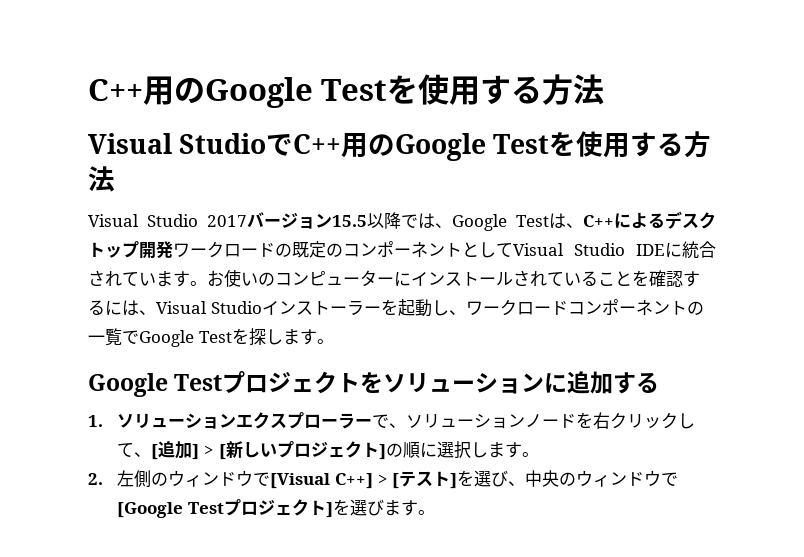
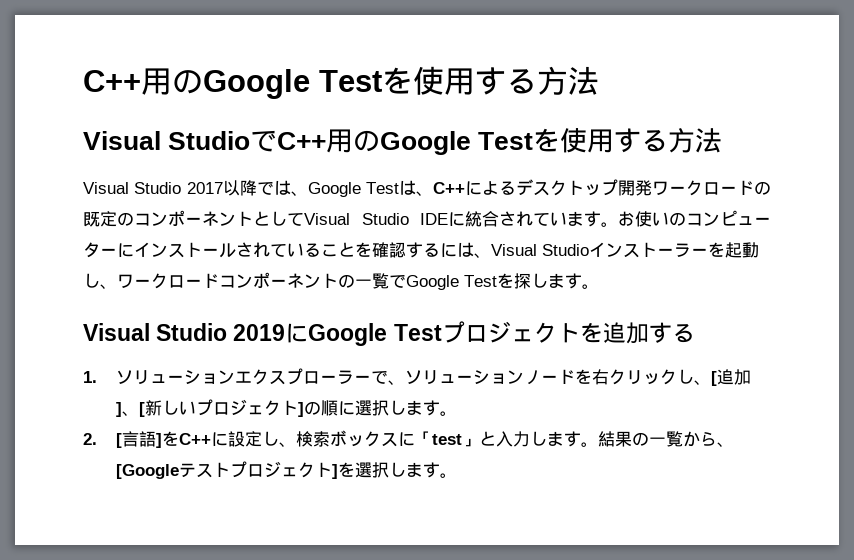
[247,212,367,229] バージョン15.5 -> (223, 188) none
(334, 341) none -> [83,323,309,343] Visual Studio 2019に
[383,373,568,394] ソリューションに -> (603, 332) none
[117,443,135,457] て -> (694, 376) none
[203,445,214,456] > -> [121,411,139,416] 、
[117,470,679,489] [117,502,224,518] 左側のウィンドウで[Visual C++] > [テスト]を選び、中央のウィンドウで[Google Test -> [115,430,734,448] [115,462,230,479] [言語]をC++に設定し、検索ボックスに「test」と入力します。結果の一覧から、[Googleテスト
[366,499,384,516] び -> [371,462,406,478] 択し

